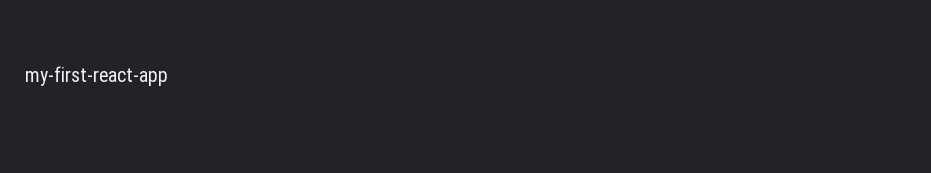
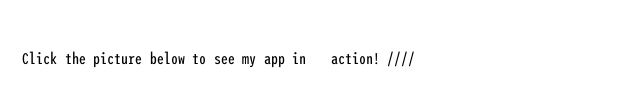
[25,66,168,86] my-first-react-app -> [22,51,415,68] Click the picture below to see my app in action! ////

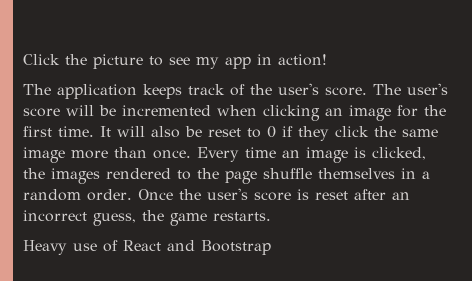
[149,51,185,65] below -> (143, 61) none
[387,51,415,67] //// -> [23,83,448,99] [23,105,446,121] [23,126,438,141] [23,147,426,163] [23,168,430,184] [23,188,410,201] [23,210,271,226] [23,240,271,255] // The application keeps track of the user's score. The user's score will be incremented when clicking an image for the first time. It will also be reset to 0 if they click the same image more than once. Every time an image is clicked, the images rendered to the page shuffle themselves in a random order. Once the user's score is reset after an incorrect guess, the game restarts. // Heavy use of React and Bootstrap

